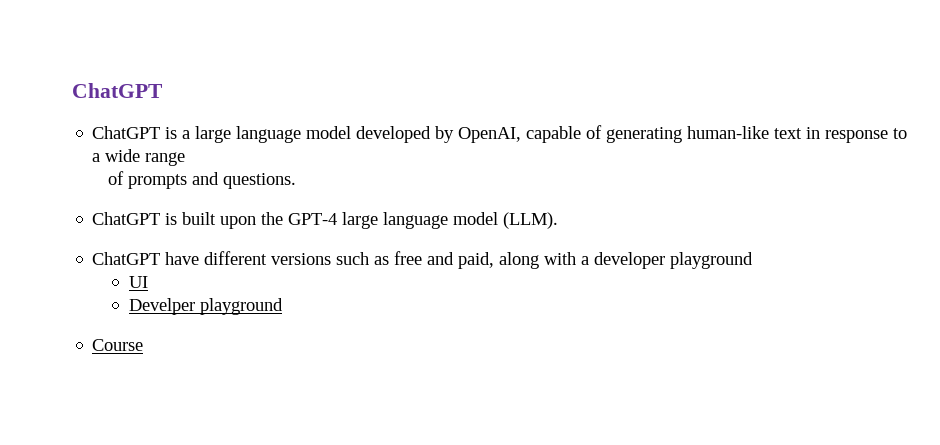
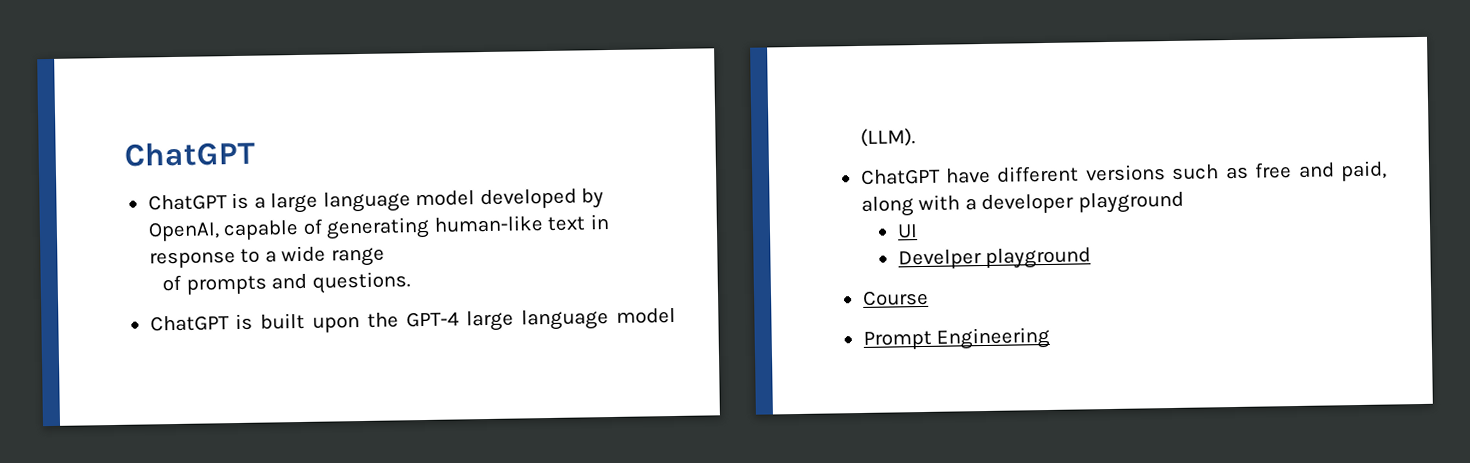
(144, 345) none -> [862,326,1051,350] // Prompt Engineering

